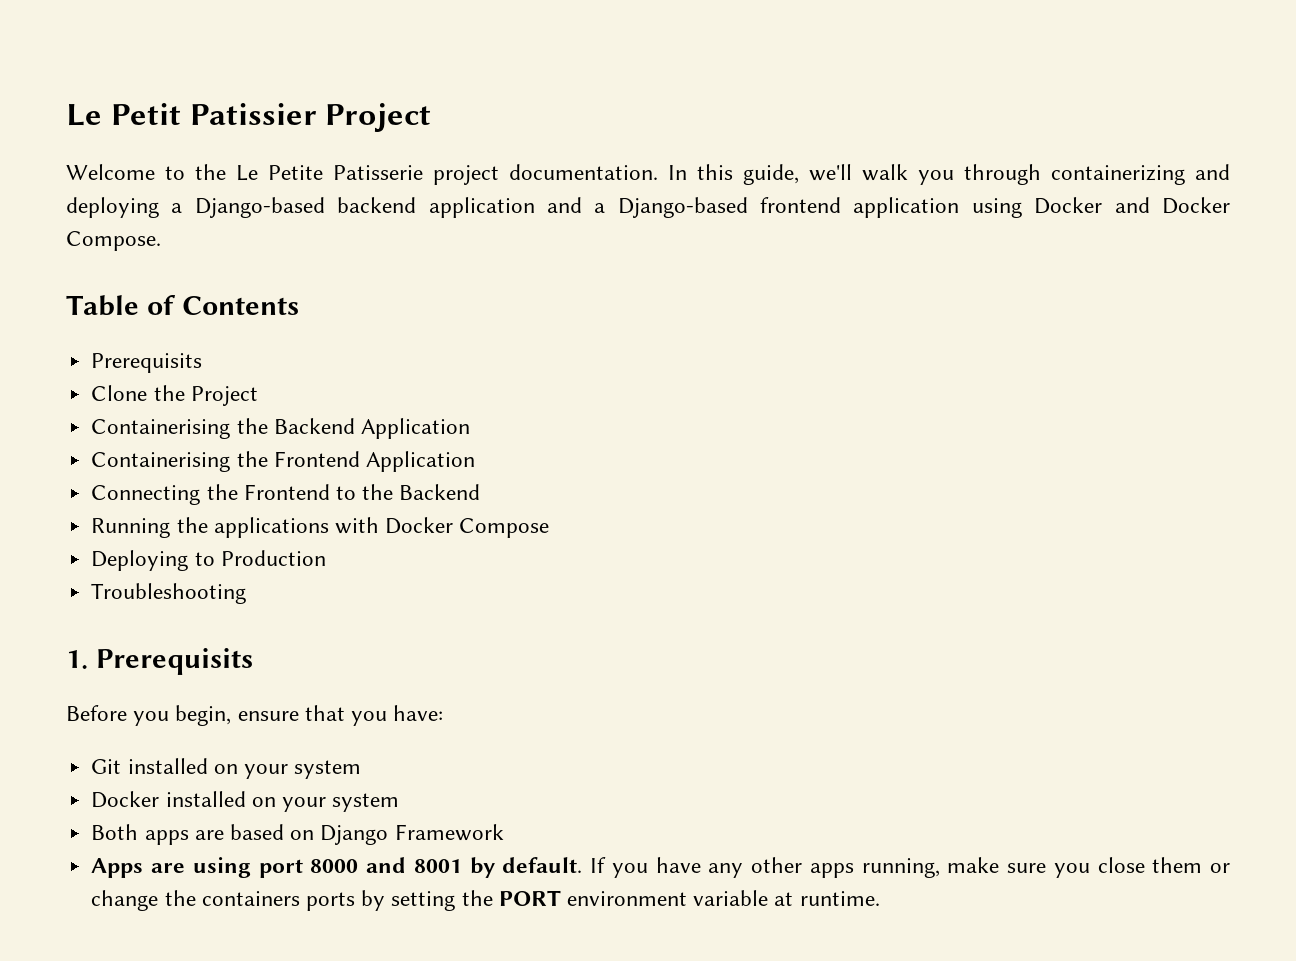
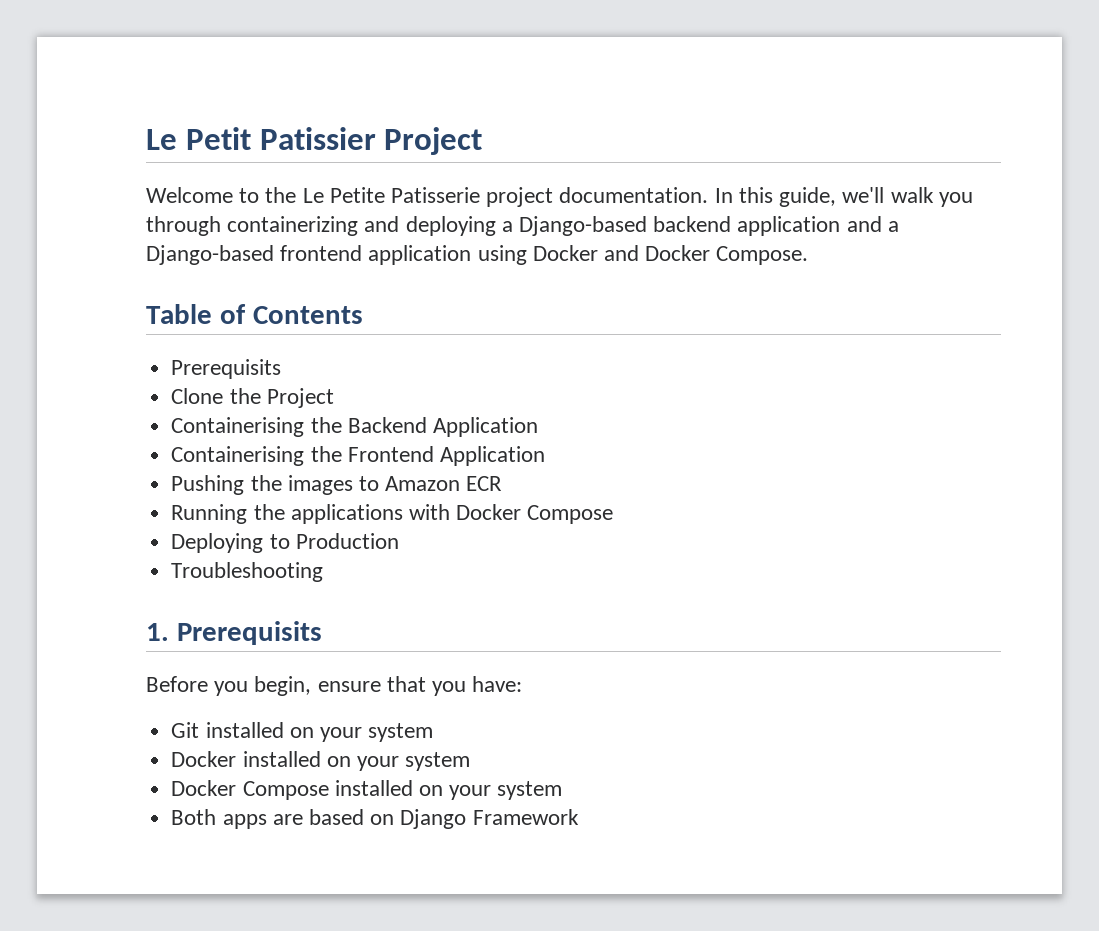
[91,484,481,505] Connecting the Frontend to the Backend -> [171,475,503,495] Pushing the images to Amazon ECR
(400, 802) none -> [171,780,563,800] // Docker Compose installed on your system
[91,857,1231,878] [91,890,880,911] // Apps are using port 8000 and 8001 by default. If you have any other apps running, make sure you close them or change the containers ports by setting the PORT environment variable at runtime. -> (579, 817) none

